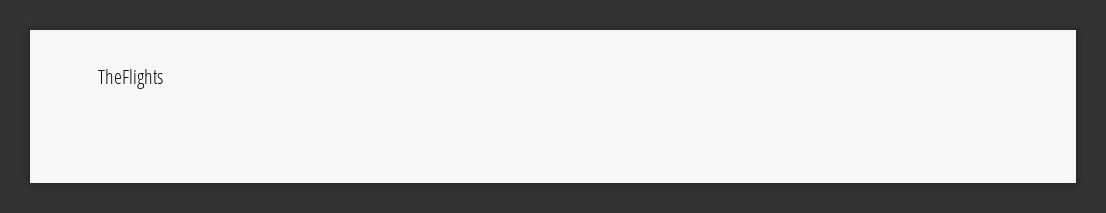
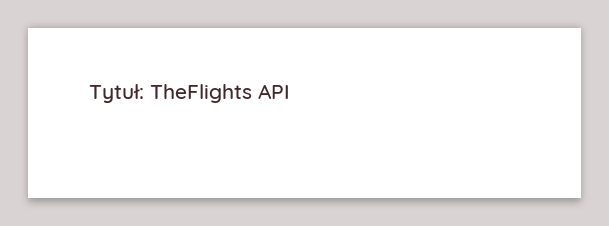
[98,69,163,89] TheFlights -> [89,84,290,103] Tytuł: TheFlights API

